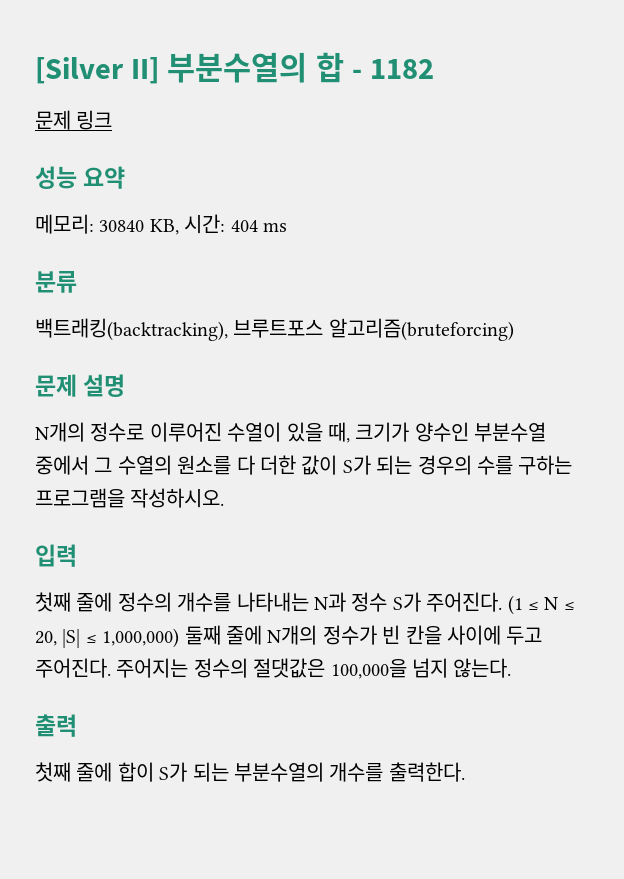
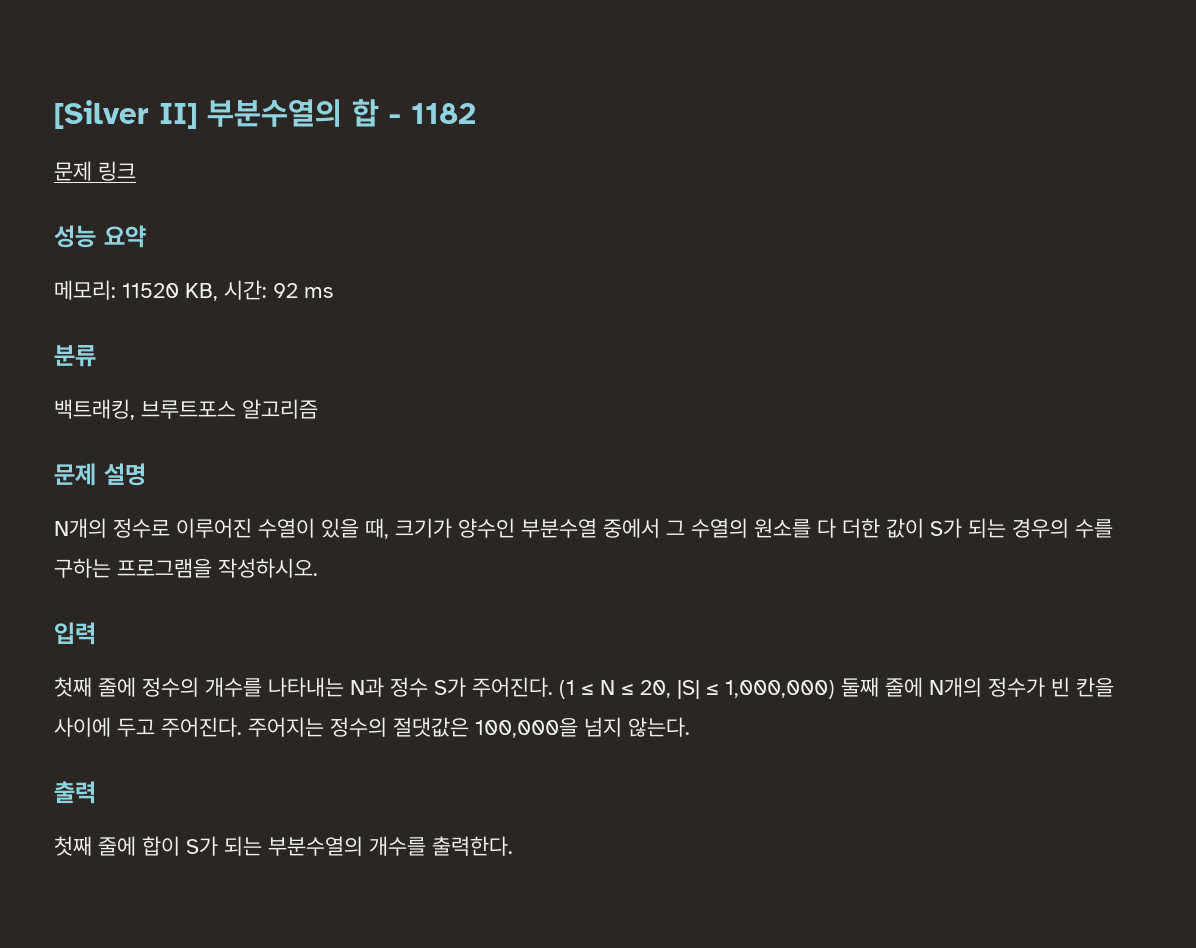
[99,220,145,232] 30840 -> [122,283,179,298] 11520
[230,220,258,232] 404 -> [273,283,298,298] 92
[35,318,514,341] 백트래킹(backtracking), 브루트포스 알고리즘(bruteforcing) -> [54,399,318,420] 백트래킹, 브루트포스 알고리즘

